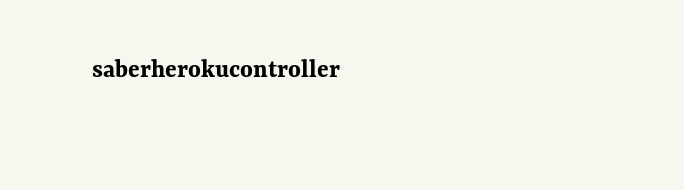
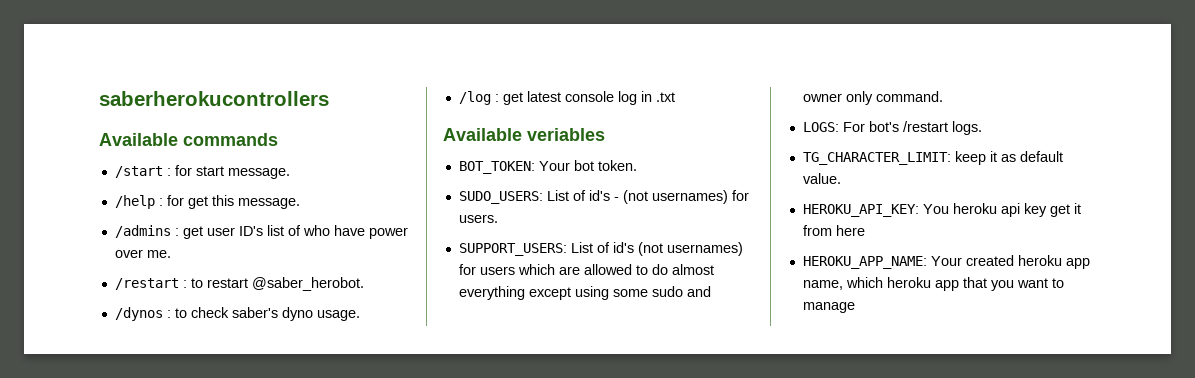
[92,59,340,77] saberherokucontroller -> [99,91,329,106] [99,133,278,146] [114,165,290,179] [114,195,300,209] [114,225,408,239] [114,249,171,258] [114,277,364,291] [114,307,360,321] [458,91,675,105] [443,128,605,141] [458,160,637,174] [458,190,749,204] [458,214,498,223] [458,242,743,256] [458,264,714,275] [458,286,711,300] [802,91,943,105] [802,121,982,135] [802,151,1063,165] [802,173,841,184] [802,203,1081,217] [802,225,865,236] [802,255,1090,269] [802,277,1064,291] [802,302,855,313] saberherokucontrollers // Available commands // /start : for start message. // /help : for get this message. // /admins : get user ID's list of who have power over me. // /restart : to restart @saber_herobot. // /dynos : to check saber's dyno usage. // /log : get latest console log in .txt // Available veriables // BOT_TOKEN: Your bot token. // SUDO_USERS: List of id's - (not usernames) for users. // SUPPORT_USERS: List of id's (not usernames) for users which are allowed to do almost everything except using some sudo and owner only command. // LOGS: For bot's /restart logs. // TG_CHARACTER_LIMIT: keep it as default value. // HEROKU_API_KEY: You heroku api key get it from here // HEROKU_APP_NAME: Your created heroku app name, which heroku app that you want to manage

